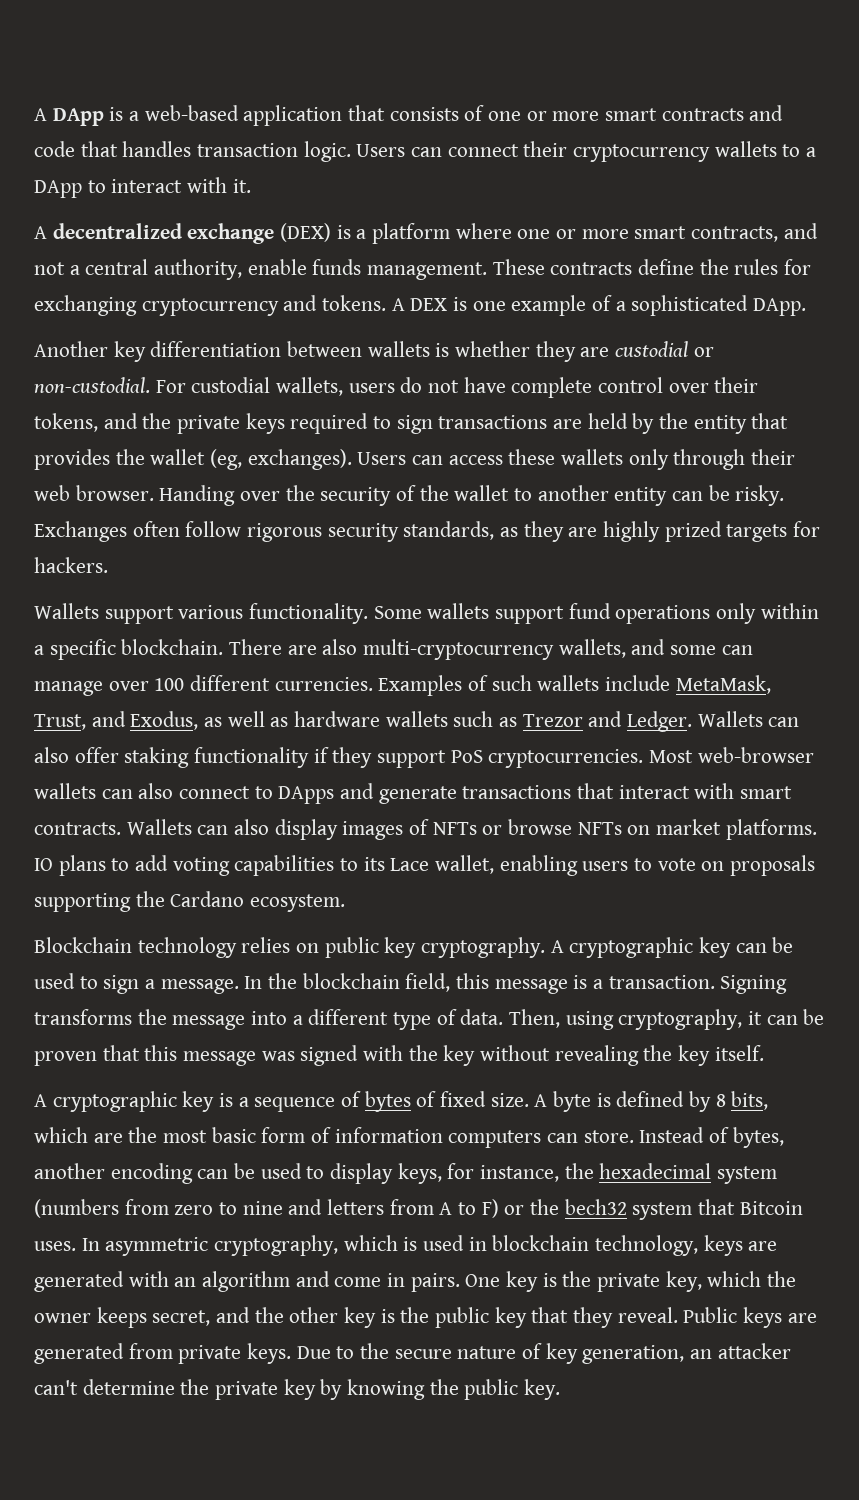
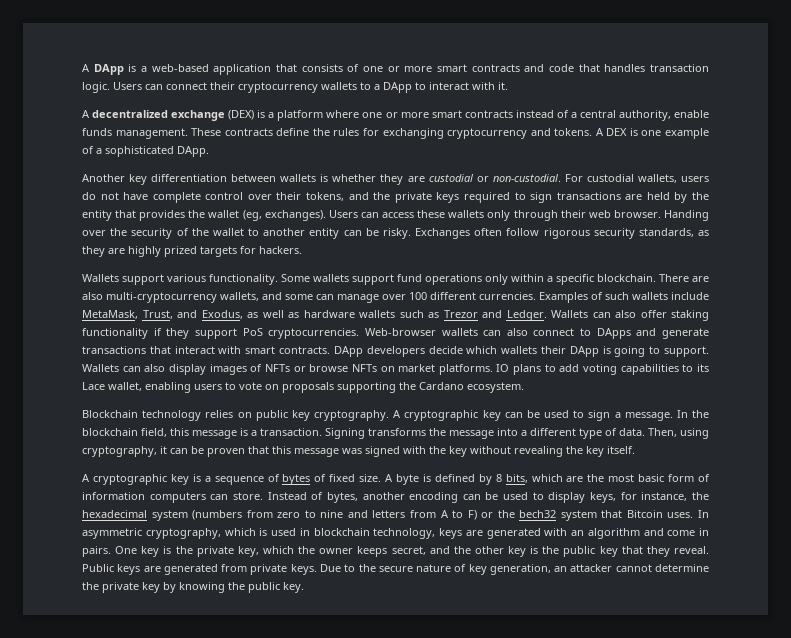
[691,223,818,242] [34,262,65,275] contracts, and not -> [464,110,569,118] contracts instead of
[649,747,814,763] Most web-browser -> [364,328,436,336] Web-browser
(121, 828) none -> [333,346,709,357] DApp developers decide which wallets their DApp is going to support.
[34,1380,78,1395] can't -> [615,564,652,572] cannot

